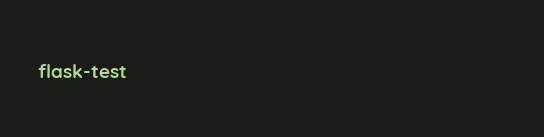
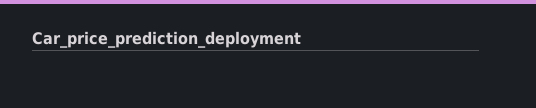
[38,64,127,78] flask-test -> [32,31,301,48] Car_price_prediction_deployment

